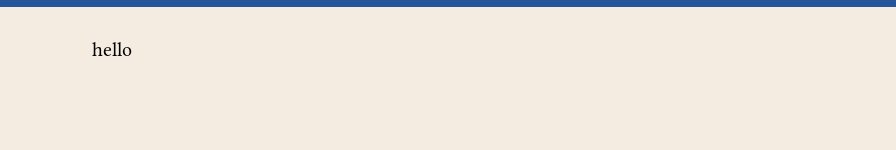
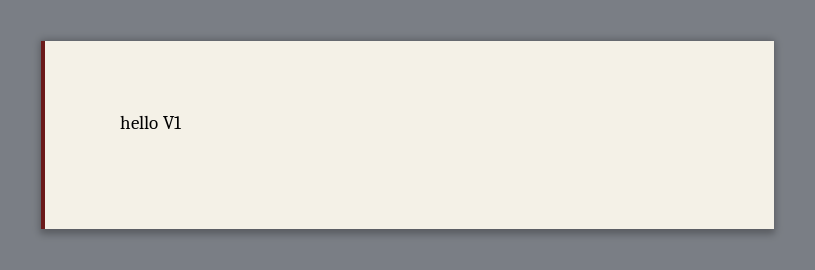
(132, 49) none -> [163,116,183,129] V1

